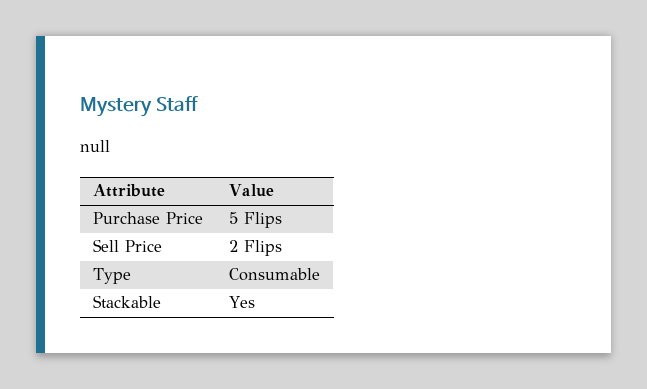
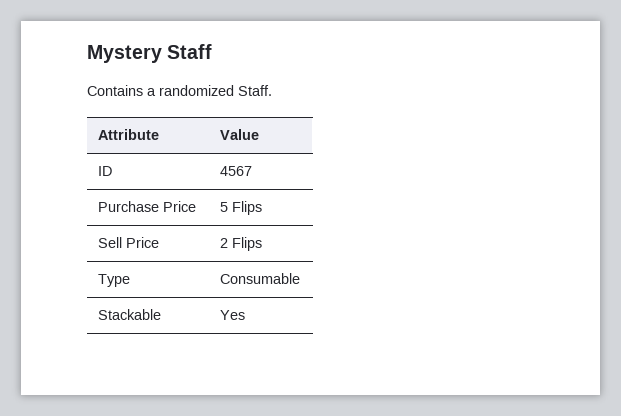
[80,140,110,152] null -> [87,85,272,96] Contains a randomized Staff.
(274, 190) none -> [98,166,113,176] [220,166,253,176] // ID | 4567

